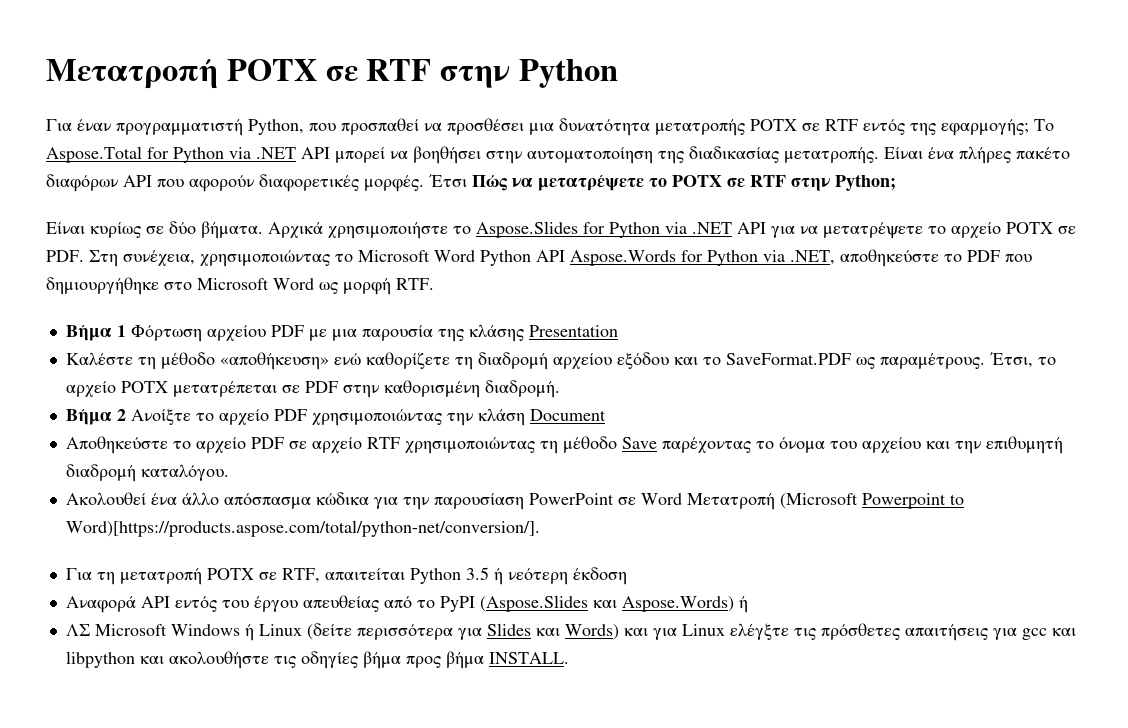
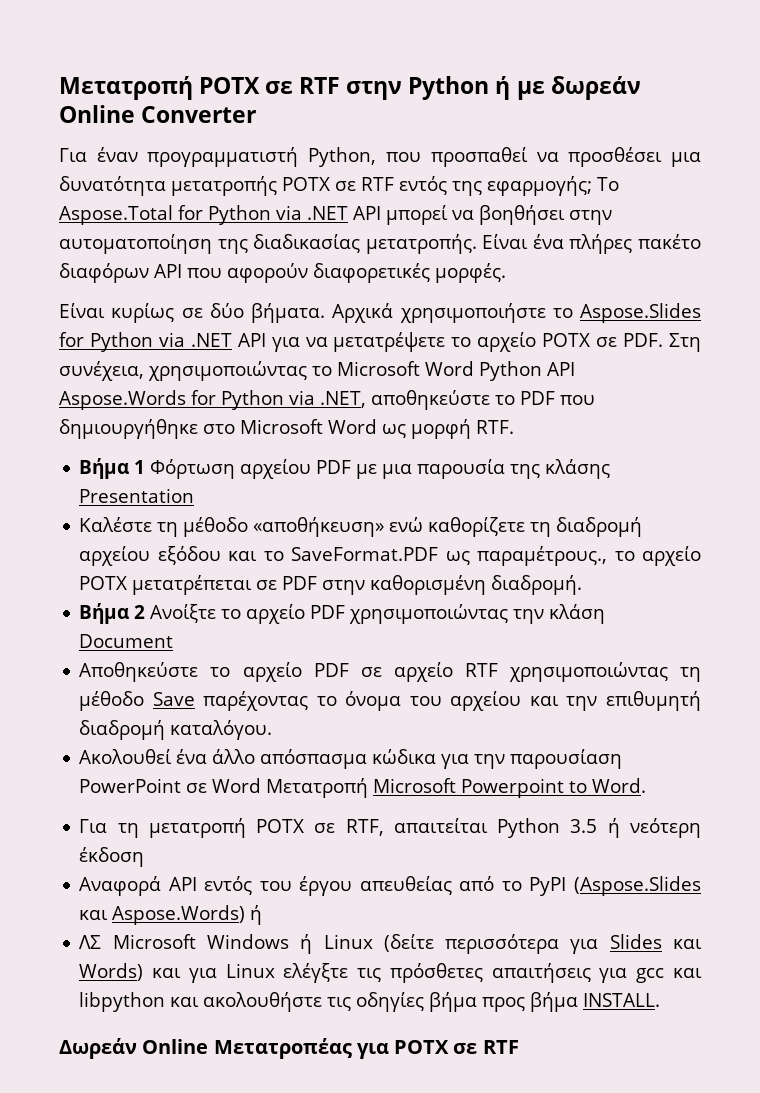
(618, 73) none -> [495,76,641,100] [59,105,257,123] ή με δωρεάν Online Converter
[429,174,896,191] Έτσι Πώς να μετατρέψετε το POTX σε RTF στην Python; -> (506, 273) none
[879,352,1033,369] παραμέτρους. Έτσι, -> [477,546,608,566] παραμέτρους.,
[779,493,858,509] (Microsoft -> [373,778,457,793] Microsoft
[65,520,540,537] Word)[https://products.aspose.com/total/python-net/conversion/]. -> [592,778,647,793] Word.
(569, 658) none -> [59,1038,519,1059] // Δωρεάν Online Μετατροπέας για POTX σε RTF

